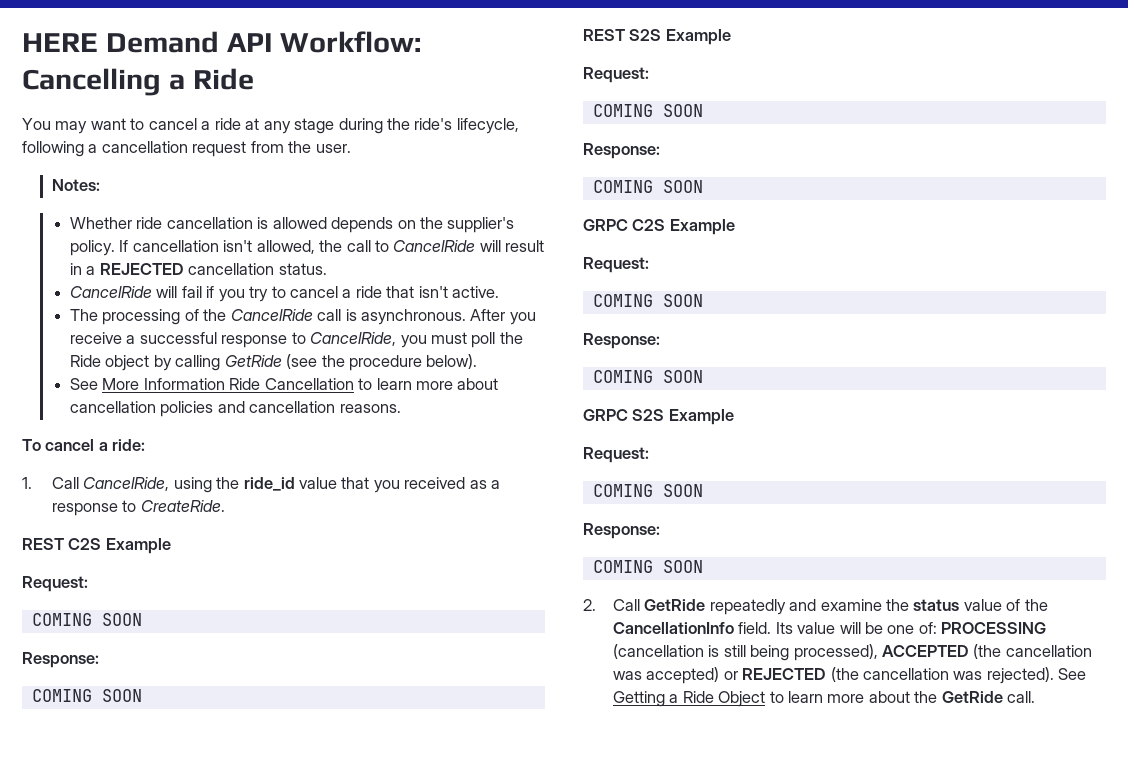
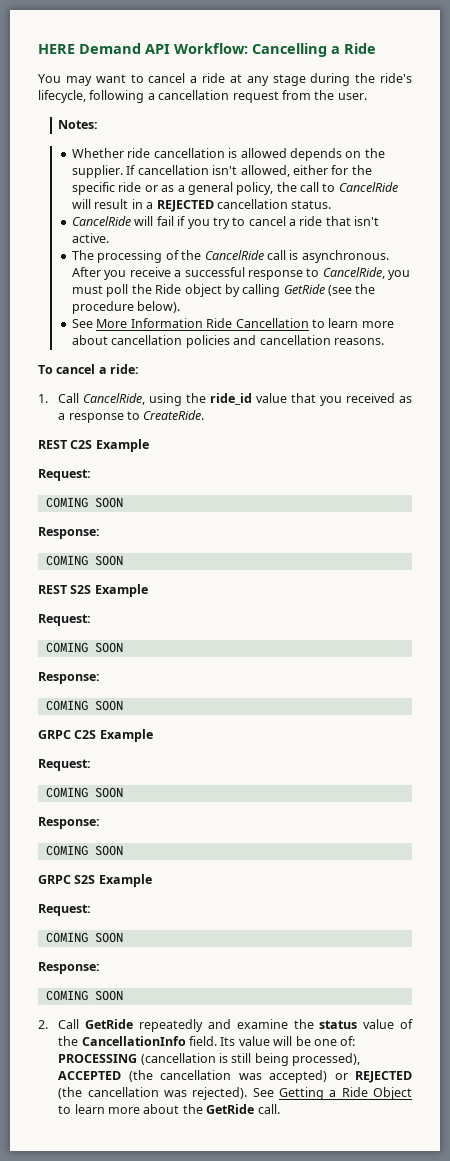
[447,217,515,233] [69,240,115,256] supplier's policy. -> [72,165,124,178] supplier.
(315, 247) none -> [292,165,372,175] [72,182,274,195] either for the specific ride or as a general policy,

